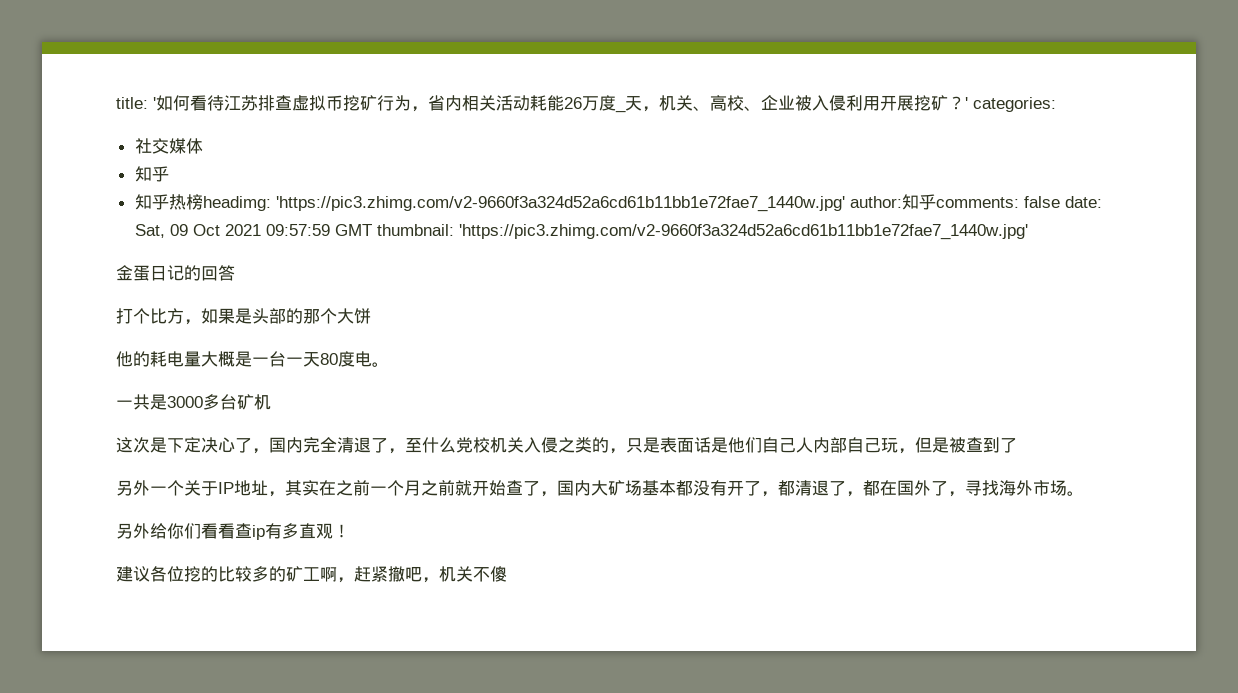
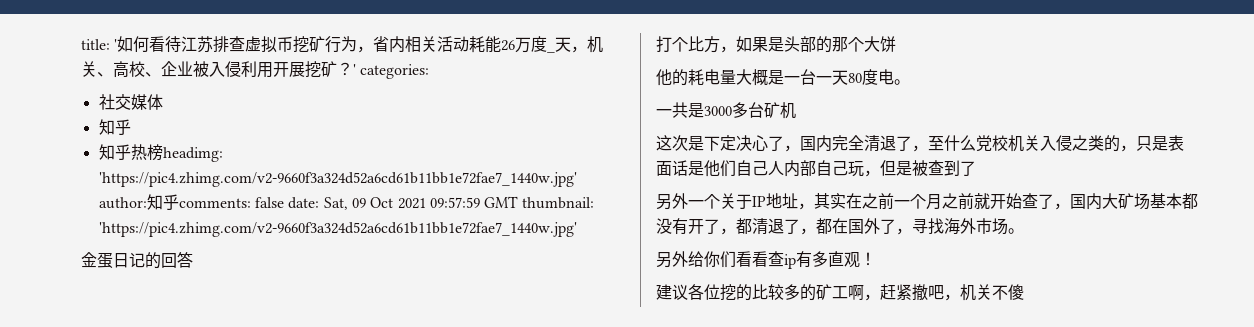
[275,196,845,212] 'https://pic3.zhimg.com/v2-9660f3a324d52a6cd61b11bb1e72fae7_1440w.jpg' -> [98,172,577,187] 'https://pic4.zhimg.com/v2-9660f3a324d52a6cd61b11bb1e72fae7_1440w.jpg'
[458,224,1028,240] 'https://pic3.zhimg.com/v2-9660f3a324d52a6cd61b11bb1e72fae7_1440w.jpg' -> [98,222,577,237] 'https://pic4.zhimg.com/v2-9660f3a324d52a6cd61b11bb1e72fae7_1440w.jpg'

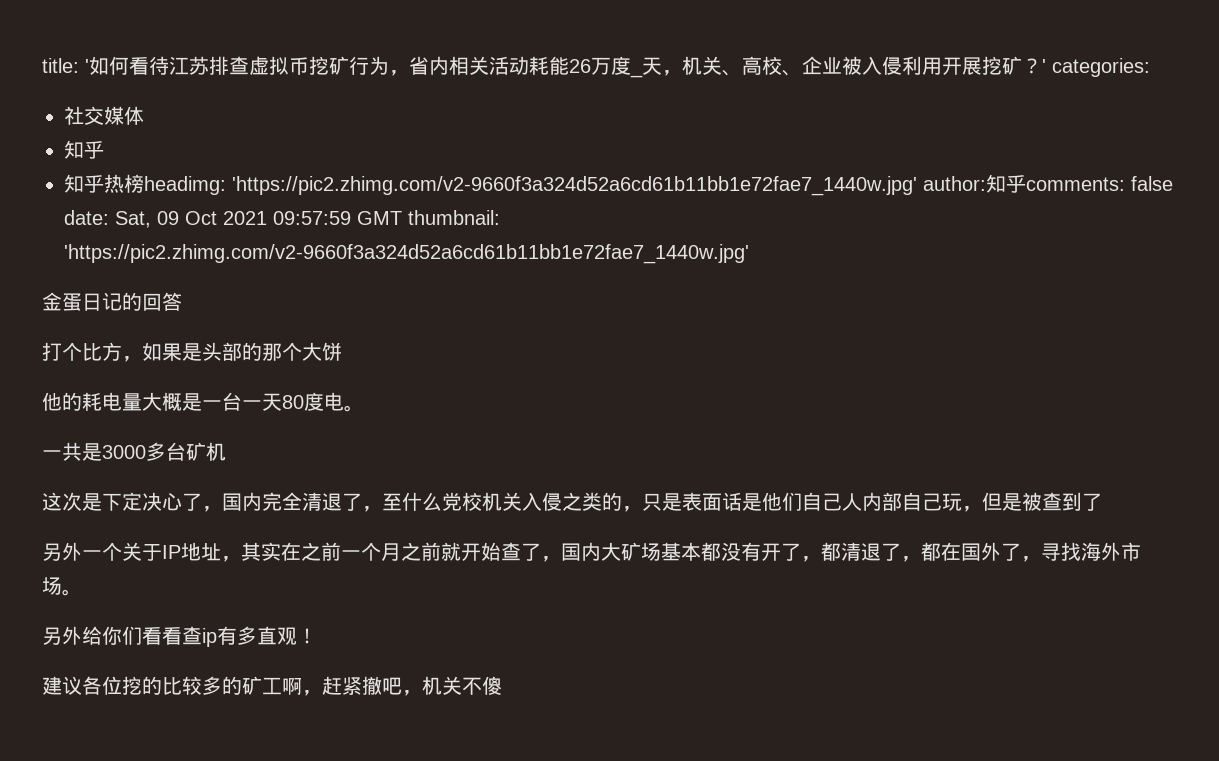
[98,172,577,187] 'https://pic4.zhimg.com/v2-9660f3a324d52a6cd61b11bb1e72fae7_1440w.jpg' -> [232,176,917,196] 'https://pic2.zhimg.com/v2-9660f3a324d52a6cd61b11bb1e72fae7_1440w.jpg'
[98,222,577,237] 'https://pic4.zhimg.com/v2-9660f3a324d52a6cd61b11bb1e72fae7_1440w.jpg' -> [64,244,749,264] 'https://pic2.zhimg.com/v2-9660f3a324d52a6cd61b11bb1e72fae7_1440w.jpg'

